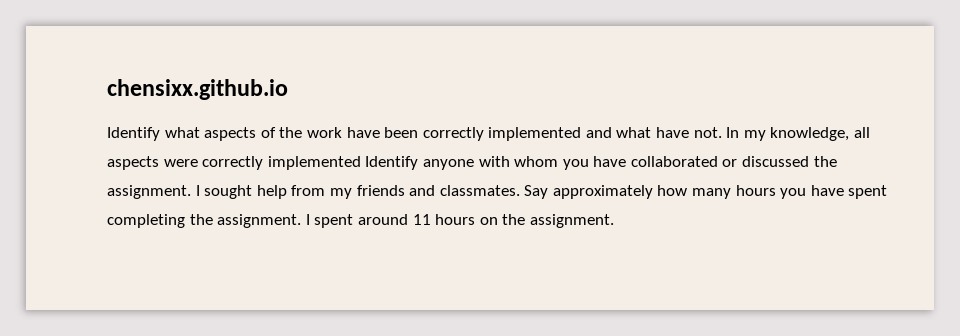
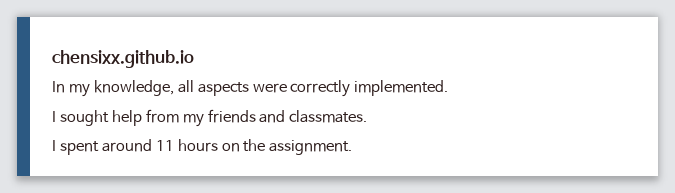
[107,127,722,141] Identify what aspects of the work have been correctly implemented and what have not. -> (194, 59) none
[267,156,837,170] [107,185,191,199] implemented Identify anyone with whom you have collaborated or discussed the assignment. -> [354,80,449,96] implemented. //
[524,185,888,199] [107,214,302,228] Say approximately how many hours you have spent completing the assignment. -> (368, 116) //

